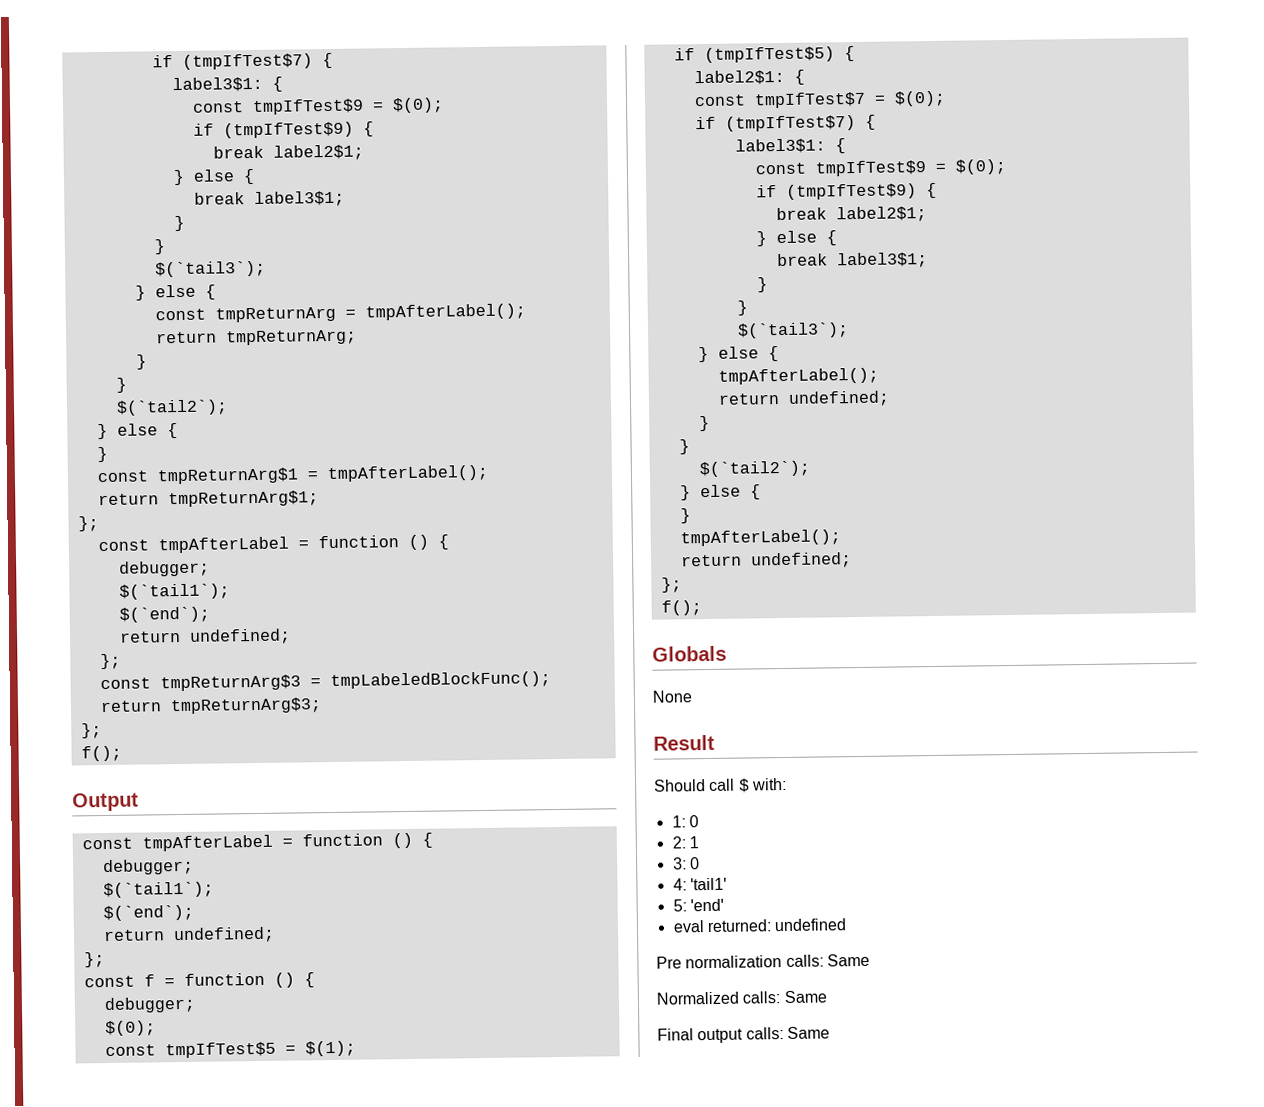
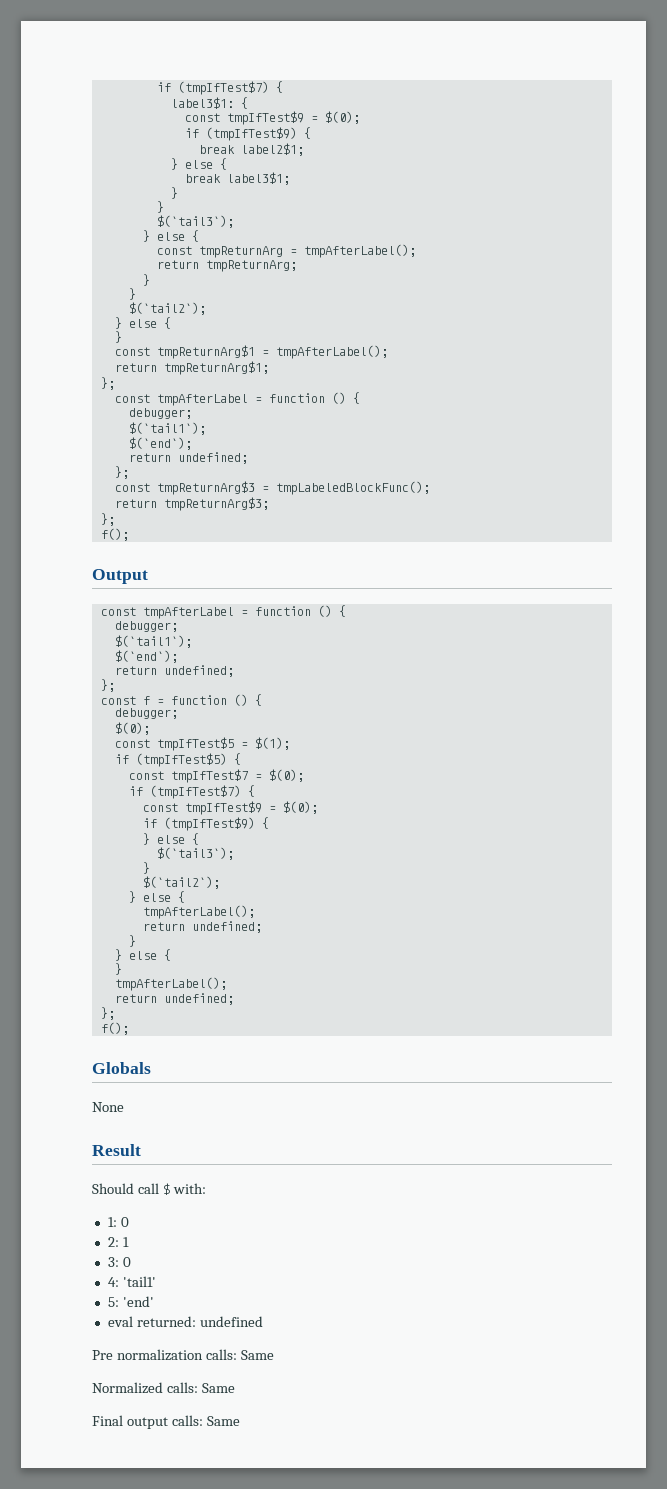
[693,69,805,86] // label2$1: { -> (241, 759) none
[734,138,846,154] [754,159,1006,177] [755,182,937,200] [775,206,927,223] [755,230,837,247] [776,252,928,269] [756,277,768,293] [736,300,748,316] [736,322,849,339] // label3$1: { // const tmpIfTest$9 = $(0); // if (tmpIfTest$9) { // break label2$1; // } else { // break label3$1; // } // } // $(`tail3`); -> [142,801,318,815] [142,817,269,831] [142,833,199,845] [156,847,234,860] [142,862,150,874] [142,876,220,889] // const tmpIfTest$9 = $(0); // if (tmpIfTest$9) { // } else { // $(`tail3`); // } // $(`tail2`);
[698,460,810,478] [679,485,691,501] // $(`tail2`); // } -> (122, 955) none

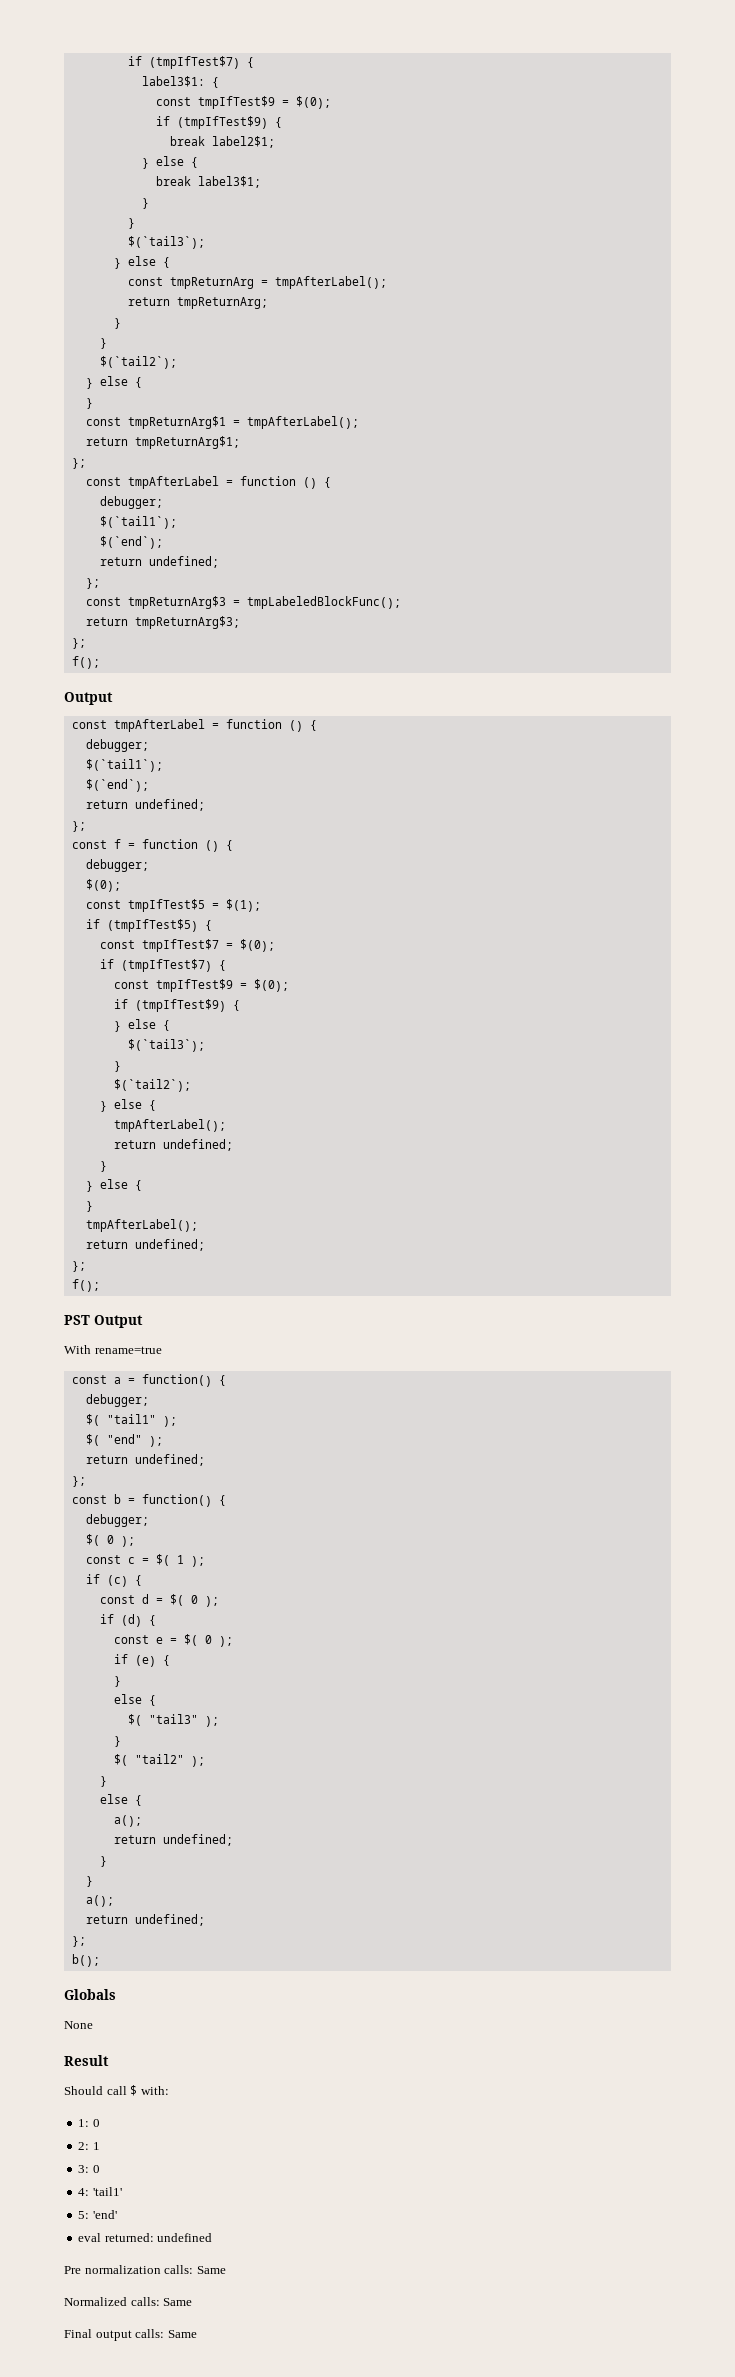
(129, 1028) none -> [64,1315,143,1328] [64,1345,162,1354] [71,1374,226,1387] [85,1394,149,1407] [85,1414,177,1427] [85,1434,163,1447] [85,1454,205,1466] [71,1476,86,1487] [71,1494,226,1507] [85,1514,149,1527] [85,1534,135,1547] [85,1554,205,1567] [85,1574,142,1587] [99,1594,219,1607] [99,1614,156,1627] [113,1634,233,1647] [113,1654,170,1667] [113,1676,121,1687] [113,1694,156,1706] [127,1714,219,1727] [113,1736,121,1747] [113,1754,205,1767] [99,1776,107,1787] [99,1794,142,1806] [113,1815,142,1827] [113,1834,233,1846] [99,1856,107,1867] [85,1876,93,1887] [85,1895,114,1907] [85,1914,205,1926] [71,1936,86,1947] [71,1954,100,1967] // PST Output // With rename=true // const a = function() { // debugger; // $( "tail1" ); // $( "end" ); // return undefined; // }; // const b = function() { // debugger; // $( 0 ); // const c = $( 1 ); // if (c) { // const d = $( 0 ); // if (d) { // const e = $( 0 ); // if (e) { // } // else { // $( "tail3" ); // } // $( "tail2" ); // } // else { // a(); // return undefined; // } // } // a(); // return undefined; // }; // b();

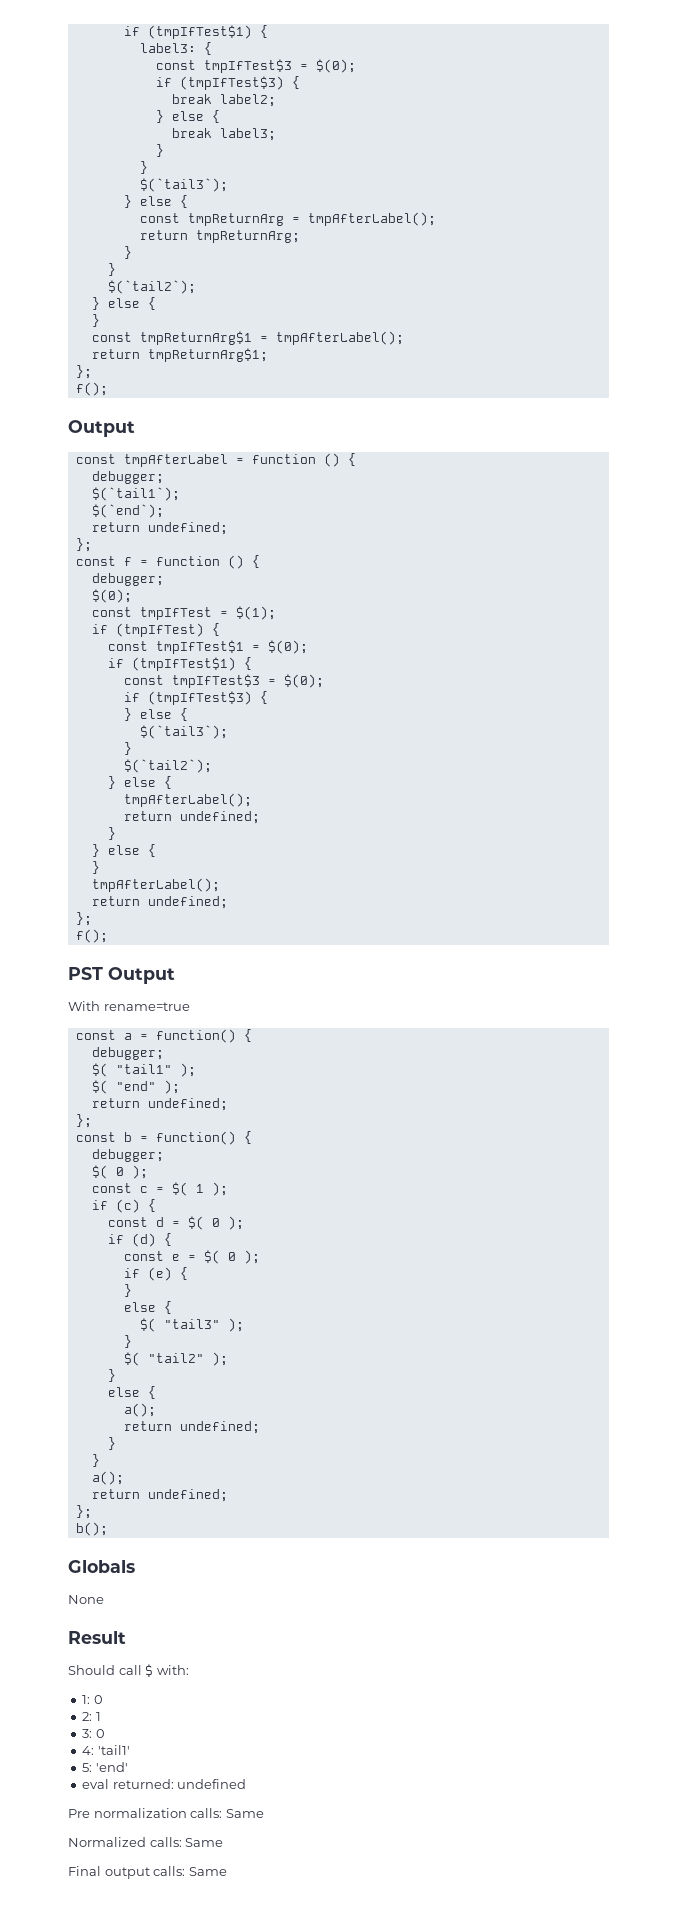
[127,56,254,69] [141,76,219,88] [155,96,331,109] [155,116,282,129] [169,136,275,148] if (tmpIfTest$7) { // label3$1: { // const tmpIfTest$9 = $(0); // if (tmpIfTest$9) { // break label2$1; -> [123,25,268,39] [139,42,212,55] [155,59,356,73] [155,76,300,90] [171,94,276,107] if (tmpIfTest$1) { // label3: { // const tmpIfTest$3 = $(0); // if (tmpIfTest$3) { // break label2;
[197,176,261,188] label3$1; -> [219,128,276,141] label3;
[85,476,331,489] [99,496,163,509] [99,516,177,529] [99,536,163,549] [99,556,219,568] [85,578,100,589] [85,596,401,609] [85,616,240,629] [71,638,86,649] // const tmpAfterLabel = function () { // debugger; // $(`tail1`); // $(`end`); // return undefined; // }; // const tmpReturnArg$3 = tmpLabeledBlockFunc(); // return tmpReturnArg$3; // }; -> (92, 372) none
[127,899,205,912] tmpIfTest$5 -> [139,607,212,620] tmpIfTest
[106,919,212,932] [99,939,275,952] [99,959,226,972] [113,979,289,992] [113,999,226,1012] (tmpIfTest$5) { // const tmpIfTest$7 = $(0); // if (tmpIfTest$7) { // const tmpIfTest$9 = $(0); // if (tmpIfTest$9) -> [115,623,220,637] [107,640,308,654] [107,657,252,671] [123,674,324,688] [123,691,252,705] (tmpIfTest) { // const tmpIfTest$1 = $(0); // if (tmpIfTest$1) { // const tmpIfTest$3 = $(0); // if (tmpIfTest$3)

